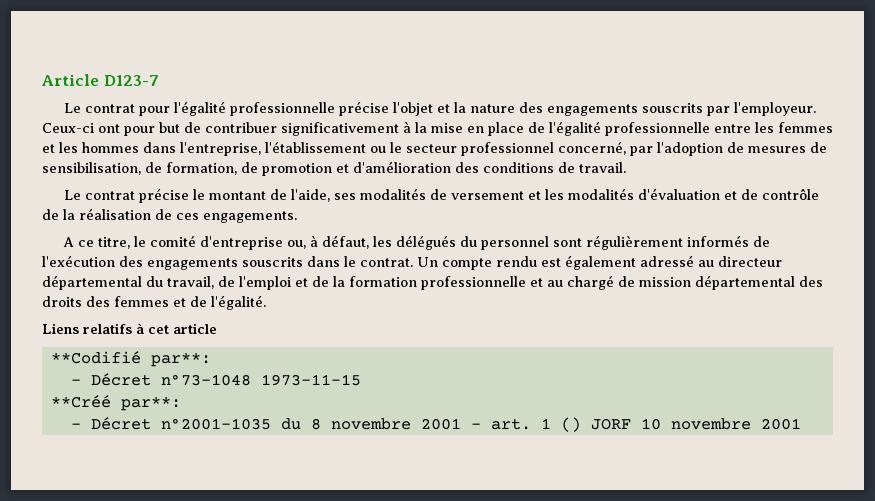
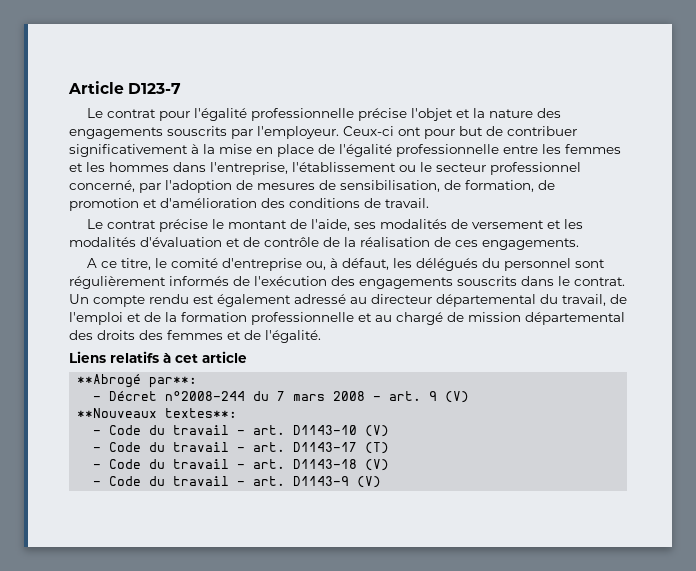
[50,351,211,367] [70,373,361,386] [50,395,181,411] [70,417,801,432] **Codifié par**: // - Décret n°73-1048 1973-11-15 // **Créé par**: // - Décret n°2001-1035 du 8 novembre 2001 - art. 1 () JORF 10 novembre 2001 -> [77,374,198,388] [93,391,470,403] [77,408,238,418] [93,425,390,437] [93,442,390,454] [93,459,390,471] [93,476,382,488] **Abrogé par**: // - Décret n°2008-244 du 7 mars 2008 - art. 9 (V) // **Nouveaux textes**: // - Code du travail - art. D1143-10 (V) // - Code du travail - art. D1143-17 (T) // - Code du travail - art. D1143-18 (V) // - Code du travail - art. D1143-9 (V)

